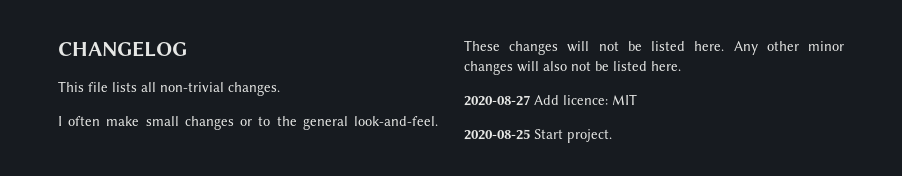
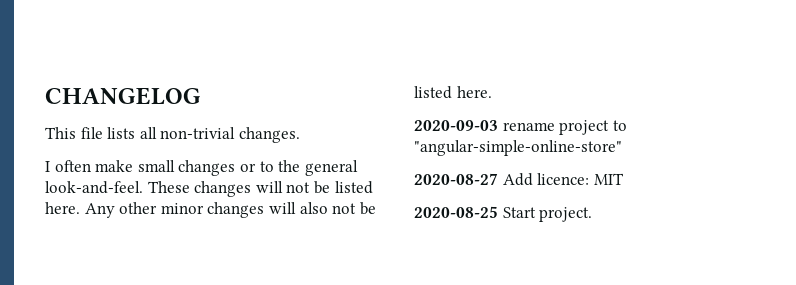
(681, 66) none -> [414,120,627,135] [414,140,622,156] // 2020-09-03 rename project to "angular-simple-online-store"

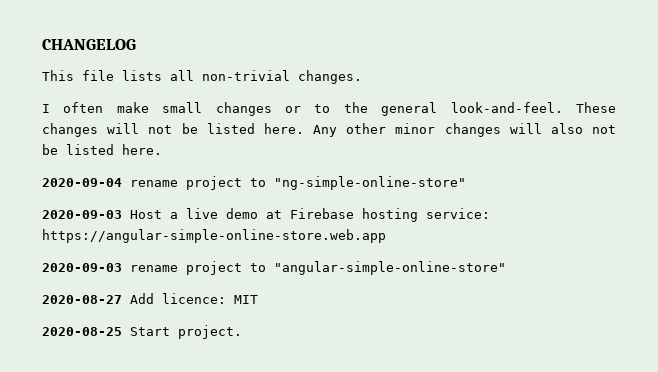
(492, 92) none -> [42,176,466,190] [42,208,490,222] [42,229,386,243] // 2020-09-04 rename project to "ng-simple-online-store" // 2020-09-03 Host a live demo at Firebase hosting service: https://angular-simple-online-store.web.app

